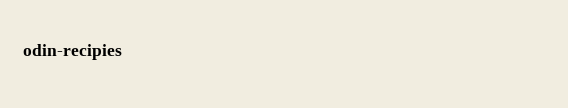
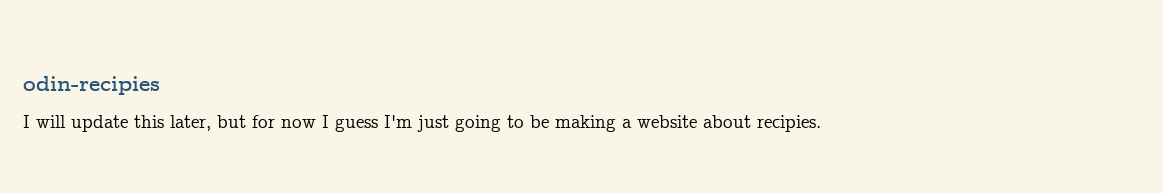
(122, 52) none -> [23,115,821,132] // I will update this later, but for now I guess I'm just going to be making a website about recipies.

